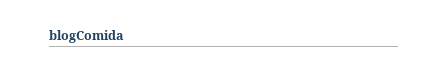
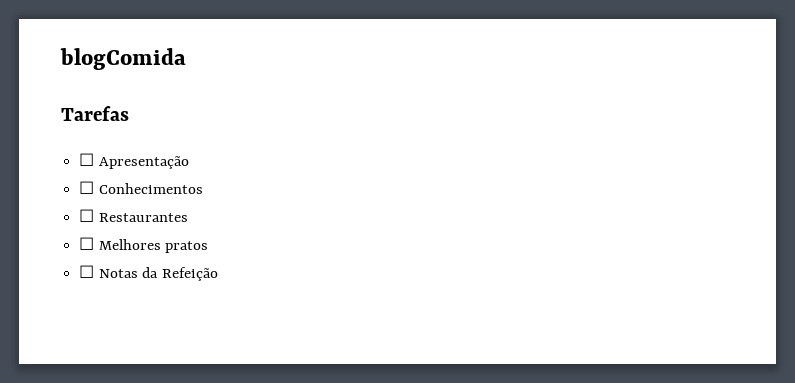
(124, 36) none -> [61,106,129,121] [79,153,189,169] [79,181,203,194] [79,209,188,222] [79,237,209,253] [79,265,218,281] // Tarefas // ☐ Apresentação // ☐ Conhecimentos // ☐ Restaurantes // ☐ Melhores pratos // ☐ Notas da Refeição

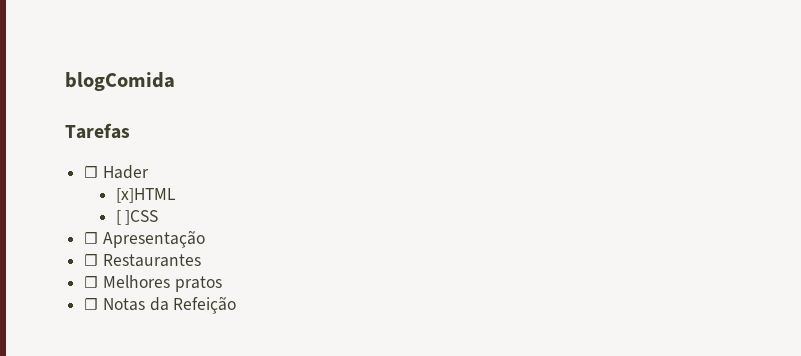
[98,156,189,169] [79,181,203,194] Apresentação // ☐ Conhecimentos -> [102,165,149,179] [115,188,176,203] [115,210,159,225] [84,230,205,248] Hader // [x]HTML // [ ]CSS // ☐ Apresentação

